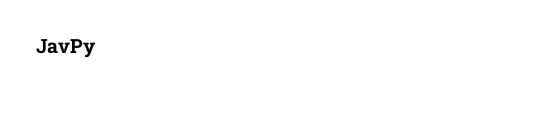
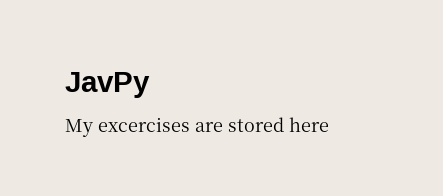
(96, 48) none -> [65,117,329,137] // My excercises are stored here

